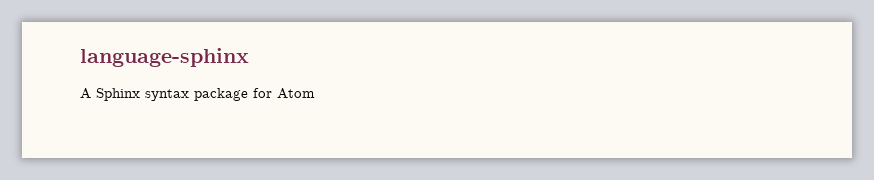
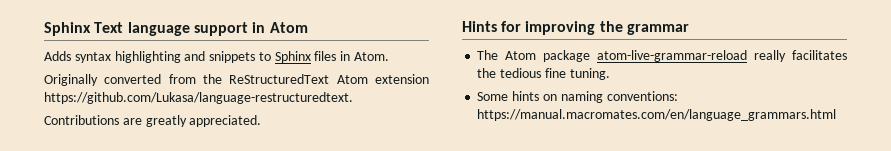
[80,48,249,67] [80,88,315,101] language-sphinx // A Sphinx syntax package for Atom -> [44,22,308,36] [44,51,390,63] [44,74,429,86] [44,92,353,104] [44,115,262,127] [462,21,689,35] [477,50,848,62] [477,68,610,80] [477,91,678,103] [477,109,837,121] Sphinx Text language support in Atom // Adds syntax highlighting and snippets to Sphinx files in Atom. // Originally converted from the ReStructuredText Atom extension https://github.com/Lukasa/language-restructuredtext. // Contributions are greatly appreciated. // Hints for improving the grammar // The Atom package atom-live-grammar-reload really facilitates the tedious fine tuning. // Some hints on naming conventions: https://manual.macromates.com/en/language_grammars.html

